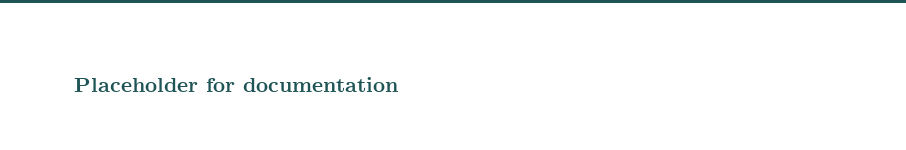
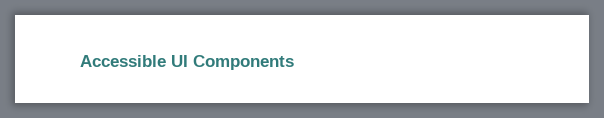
[74,77,398,92] Placeholder for documentation -> [80,55,294,70] Accessible UI Components

